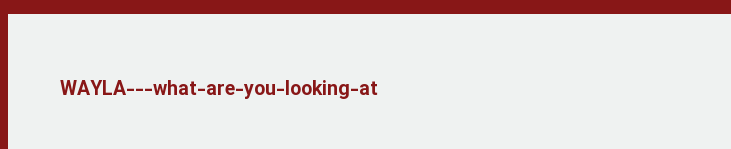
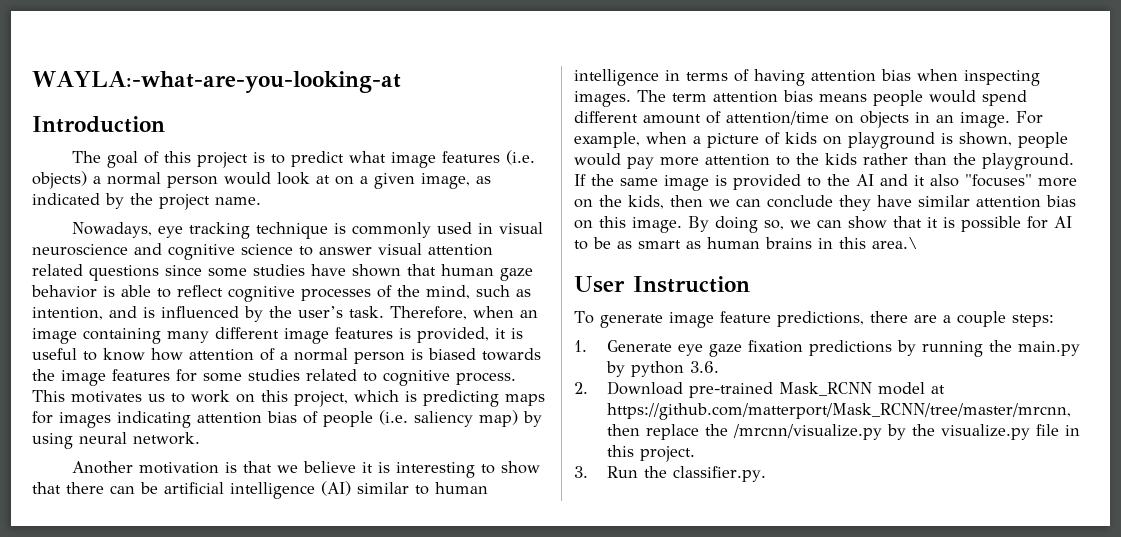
[60,80,378,99] WAYLA---what-are-you-looking-at -> [32,71,401,93] [32,116,165,133] [71,150,535,168] [32,171,491,189] [32,193,261,210] [71,222,543,239] [32,243,493,260] [32,264,533,281] [31,285,531,302] [32,306,538,322] [32,327,523,344] [32,348,541,364] [32,369,516,386] [32,390,545,407] [32,410,542,428] [32,432,200,449] [71,461,540,478] [32,481,488,499] [574,69,1040,86] [574,90,1027,107] [574,111,1043,128] [574,132,1068,149] [574,153,1074,170] [574,174,1077,191] [574,195,1076,211] [574,216,1072,233] [574,237,918,250] [574,276,750,293] [574,311,1054,328] [574,340,1080,357] [605,361,719,377] [574,381,945,398] [606,403,1071,420] [606,424,1080,440] [606,445,695,462] [574,466,766,482] WAYLA:-what-are-you-looking-at // Introduction // The goal of this project is to predict what image features (i.e. objects) a normal person would look at on a given image, as indicated by the project name. // Nowadays, eye tracking technique is commonly used in visual neuroscience and cognitive science to answer visual attention related questions since some studies have shown that human gaze behavior is able to reflect cognitive processes of the mind, such as intention, and is influenced by the user’s task. Therefore, when an image containing many different image features is provided, it is useful to know how attention of a normal person is biased towards the image features for some studies related to cognitive process. This motivates us to work on this project, which is predicting maps for images indicating attention bias of people (i.e. saliency map) by using neural network. // Another motivation is that we believe it is interesting to show that there can be artificial intelligence (AI) similar to human intelligence in terms of having attention bias when inspecting images. The term attention bias means people would spend different amount of attention/time on objects in an image. For example, when a picture of kids on playground is shown, people would pay more attention to the kids rather than the playground. If the same image is provided to the AI and it also "focuses" more on the kids, then we can conclude they have similar attention bias on this image. By doing so, we can show that it is possible for AI to be as smart as human brains in this area.\ // User Instruction // To generate image feature predictions, there are a couple steps: // 1. Generate eye gaze fixation predictions by running the main.py by python 3.6. // 2. Download pre-trained Mask_RCNN model at https://github.com/matterport/Mask_RCNN/tree/master/mrcnn, then replace the /mrcnn/visualize.py by the visualize.py file in this project. // 3. Run the classifier.py.

